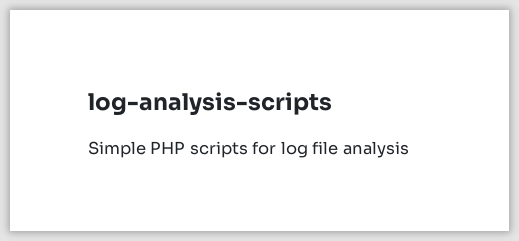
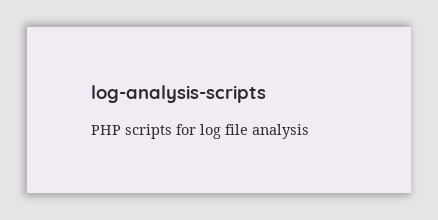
[88,141,146,158] Simple -> (266, 94) none

